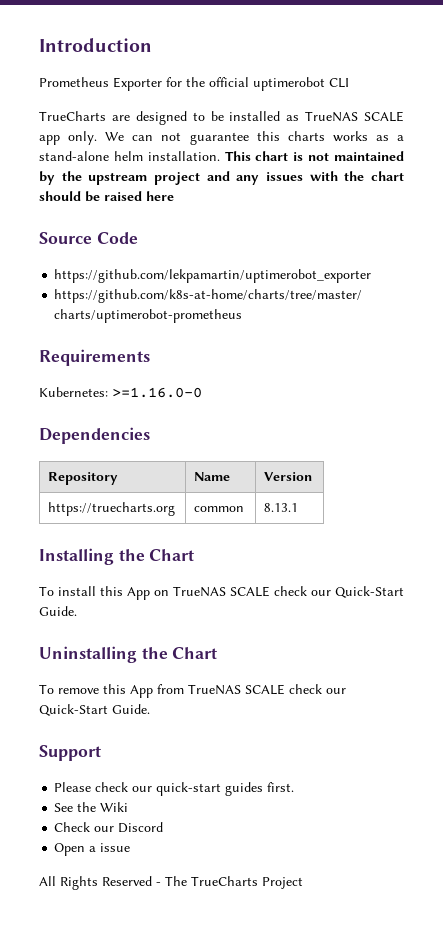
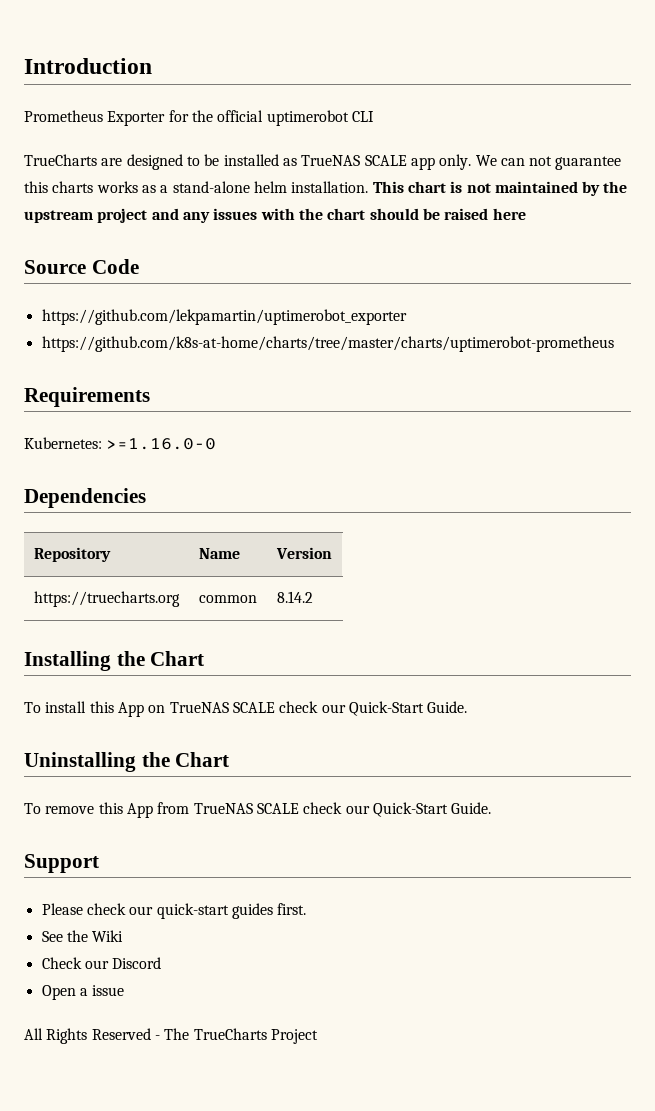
[264,503,299,512] 8.13.1 -> [276,591,313,603] 8.14.2

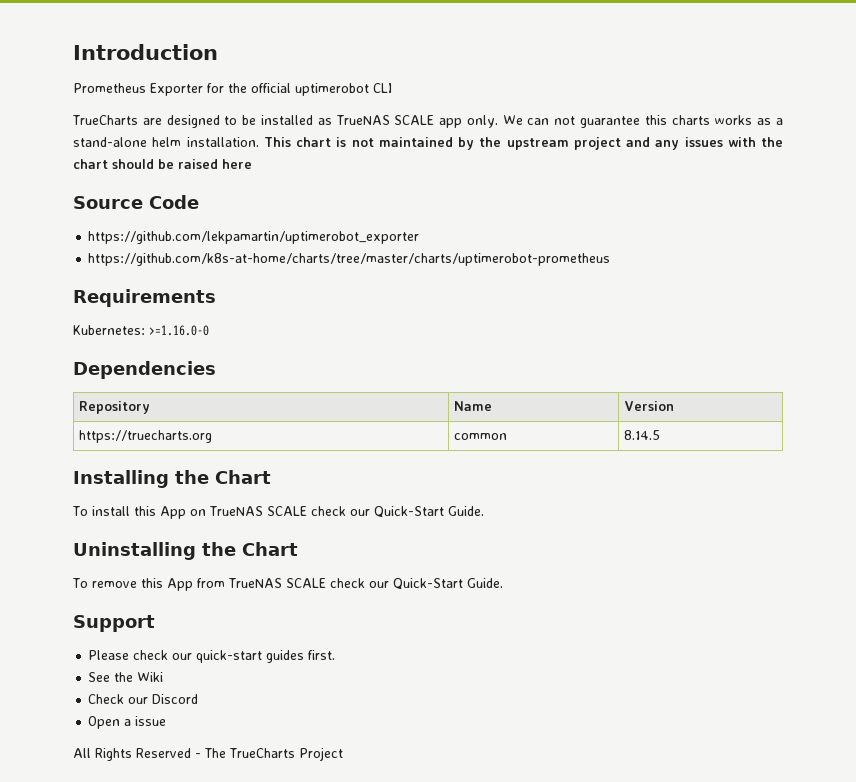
[276,591,313,603] 8.14.2 -> [624,430,661,440] 8.14.5

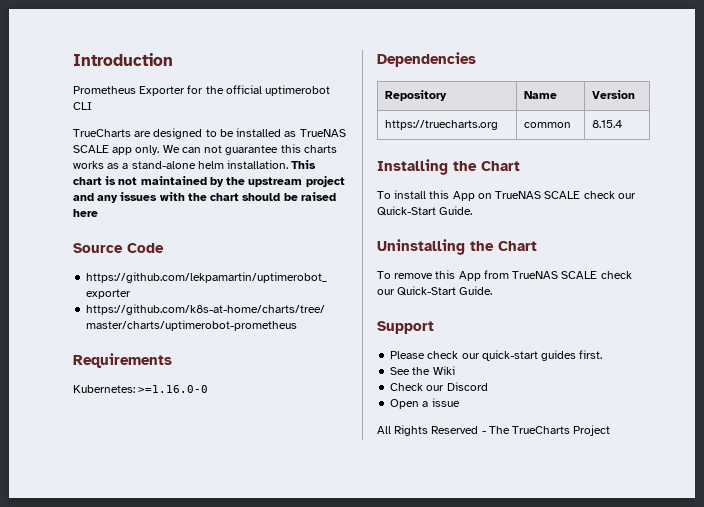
[624,430,661,440] 8.14.5 -> [591,120,622,128] 8.15.4

